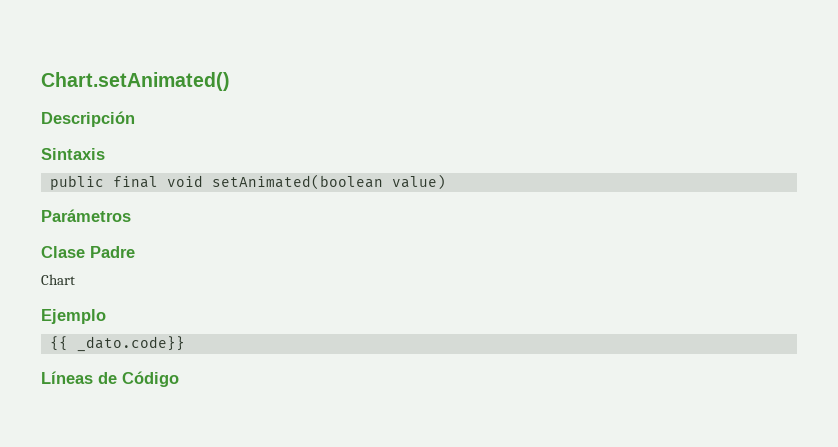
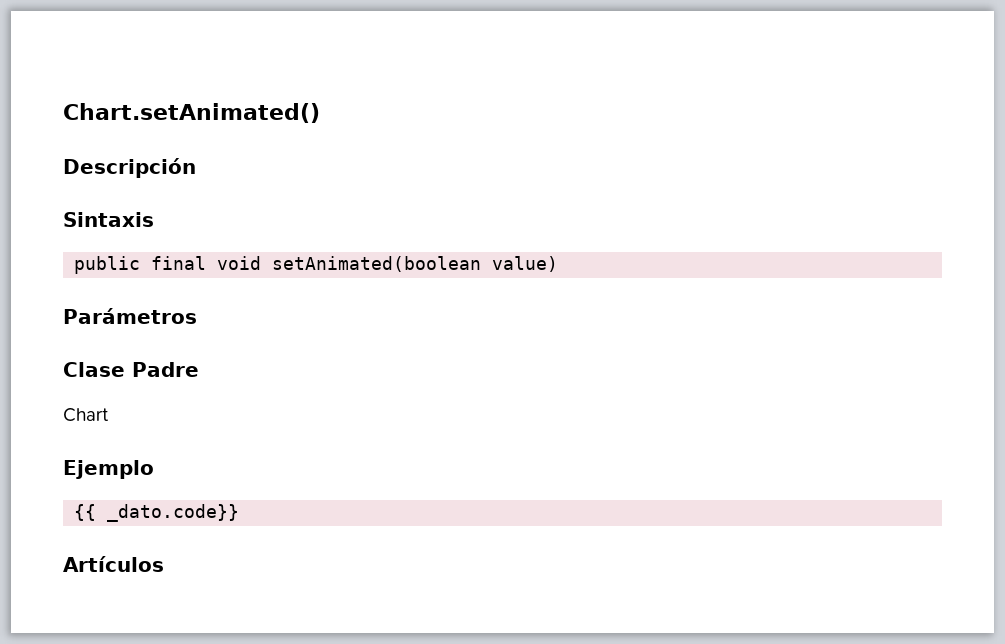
[41,371,179,387] Líneas de Código -> [63,556,164,572] Artículos

